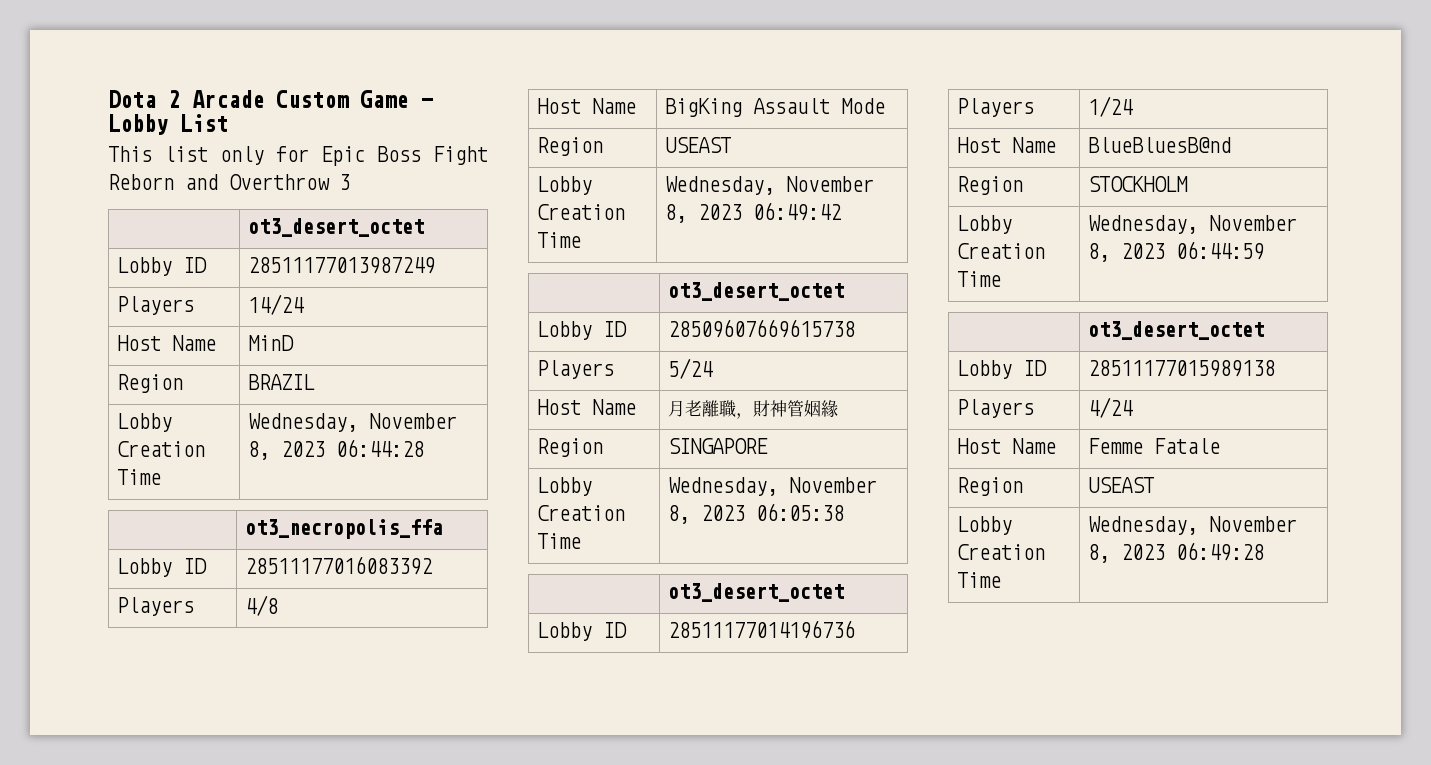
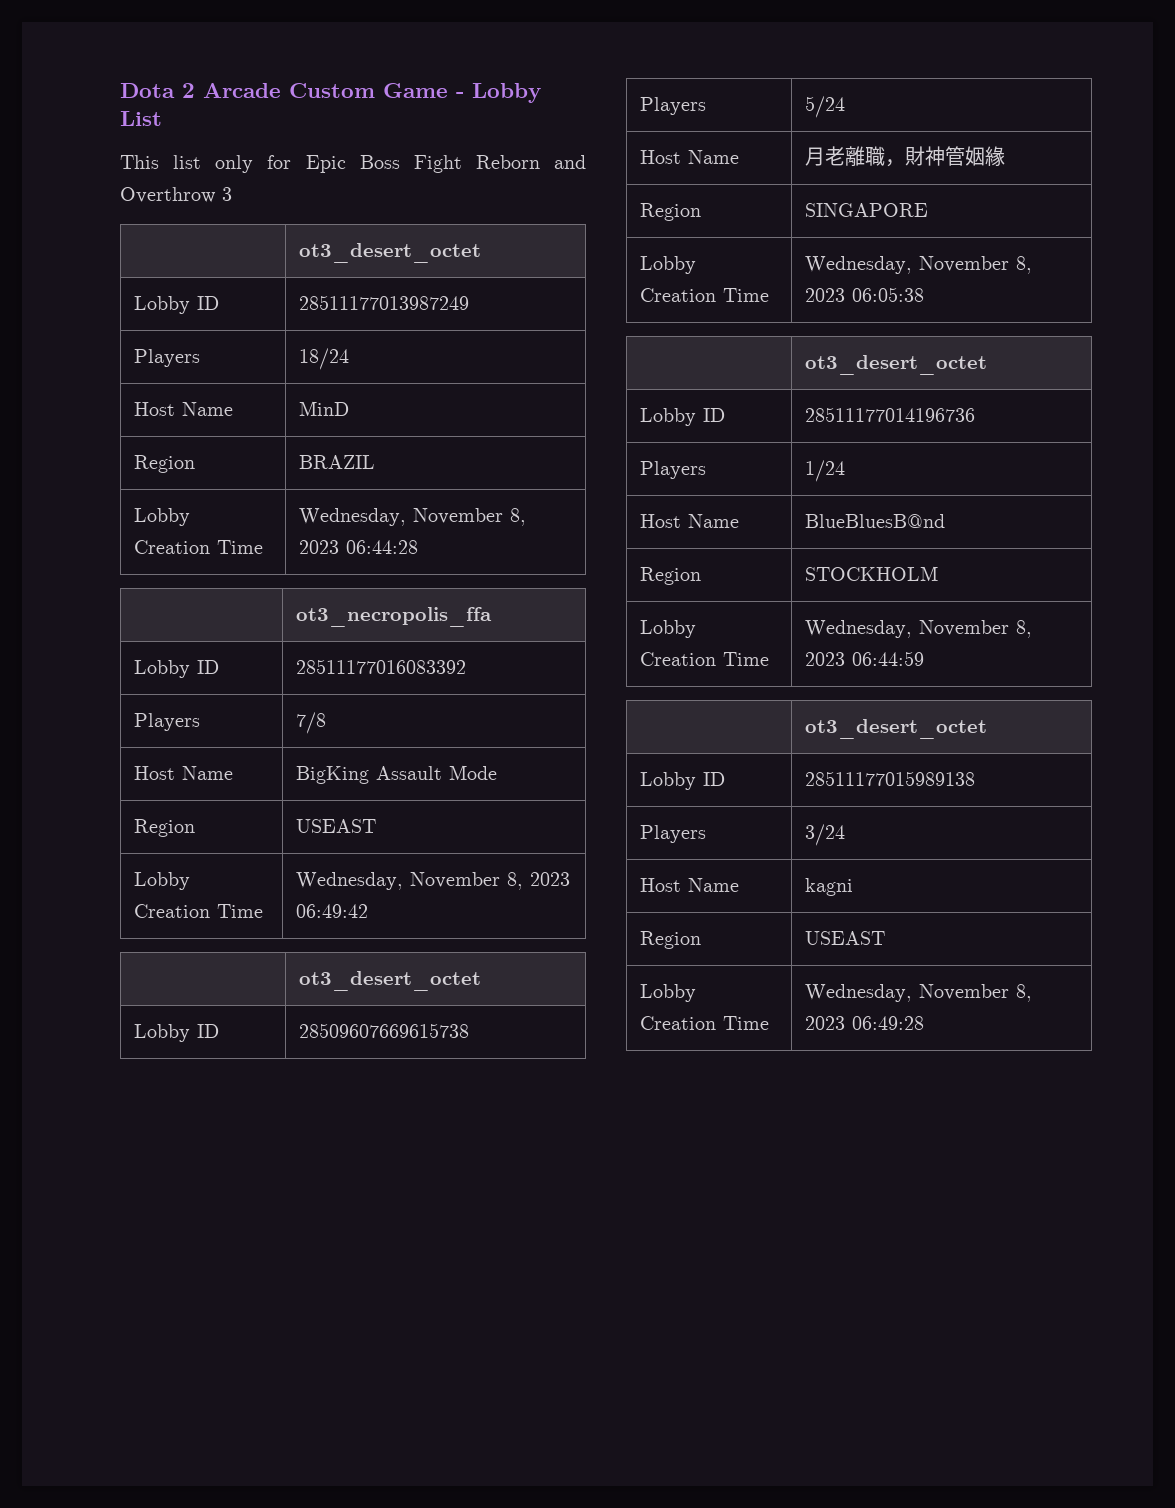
[248,294,305,315] 14/24 -> [299,348,350,370] 18/24
[245,595,279,616] 4/8 -> [296,712,327,734] 7/8
[1088,397,1134,418] [957,438,1057,454] [1088,438,1221,454] 4/24 // Host Name | Femme Fatale -> [805,824,846,846] [640,878,740,892] [805,878,854,896] 3/24 // Host Name | kagni

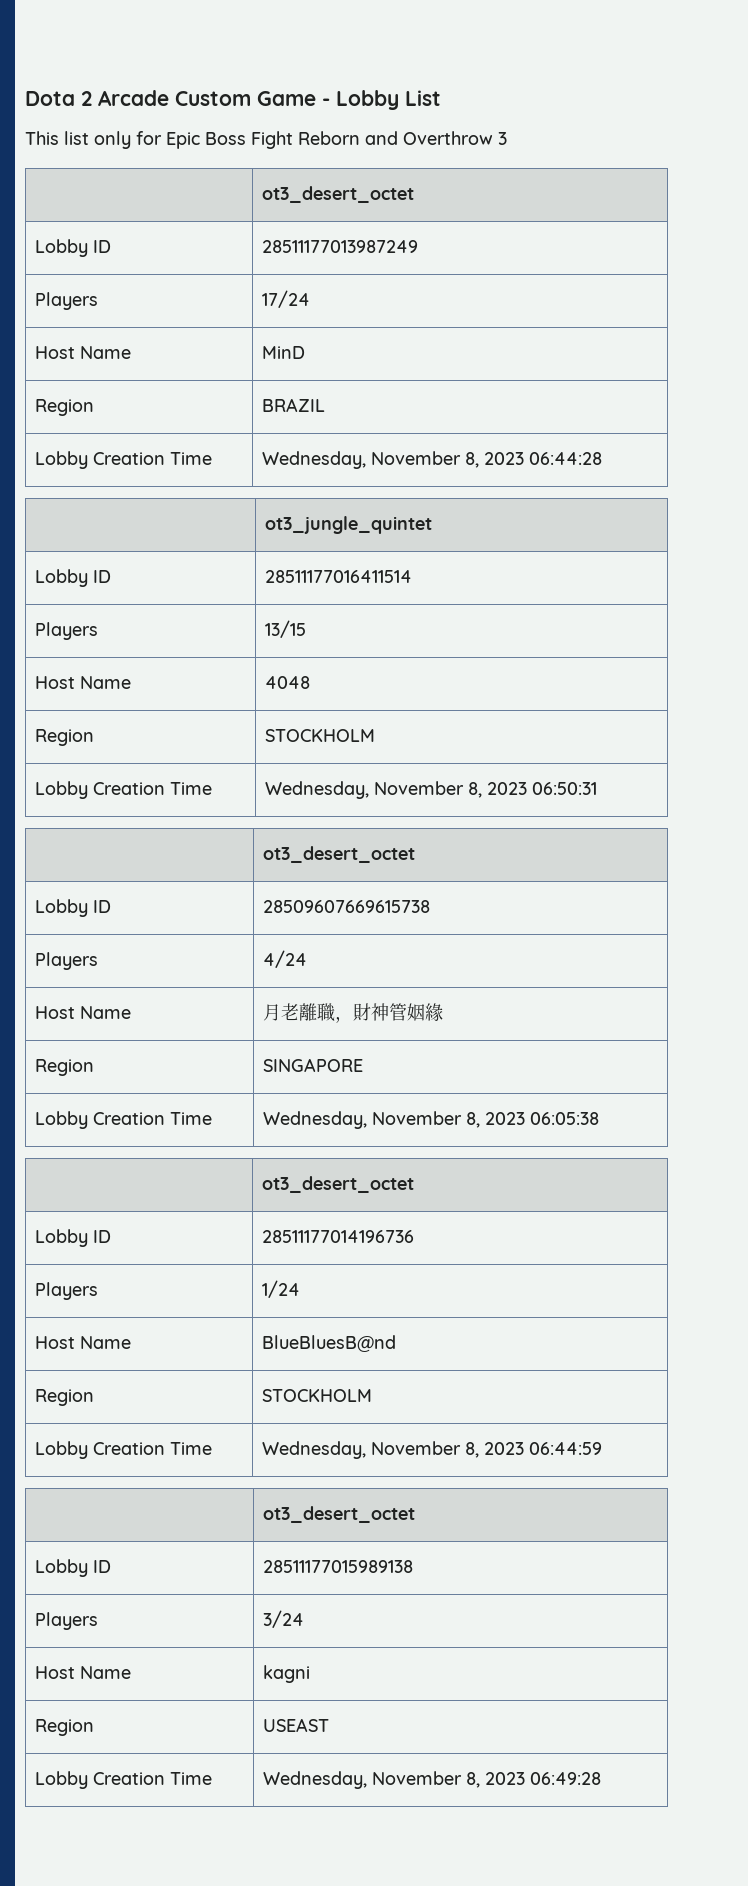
[299,348,350,370] 18/24 -> [262,290,311,308] 17/24
[296,607,493,627] [134,660,220,678] [296,659,467,674] [134,713,201,731] [296,712,327,734] [134,766,234,780] [296,765,498,784] [134,819,196,837] [296,819,377,833] [134,872,191,890] [134,904,264,918] [296,872,571,890] [296,904,369,918] ot3_necropolis_ffa // Lobby ID | 28511177016083392 // Players | 7/8 // Host Name | BigKing Assault Mode // Region | USEAST // Lobby Creation Time | Wednesday, November 8, 2023 06:49:42 -> [265,516,433,534] [35,569,112,587] [265,570,413,583] [35,622,99,640] [265,620,307,638] [35,676,132,689] [265,676,311,689] [35,729,95,746] [265,729,376,742] [35,781,213,799] [265,781,598,799] ot3_jungle_quintet // Lobby ID | 28511177016411514 // Players | 13/15 // Host Name | 4048 // Region | STOCKHOLM // Lobby Creation Time | Wednesday, November 8, 2023 06:50:31
[805,96,846,118] 5/24 -> [263,950,308,968] 4/24

